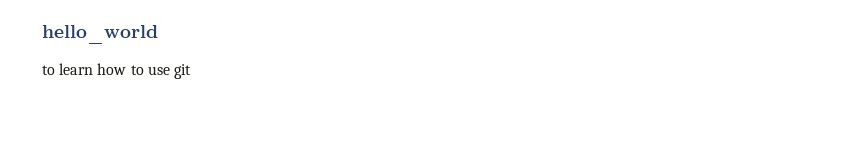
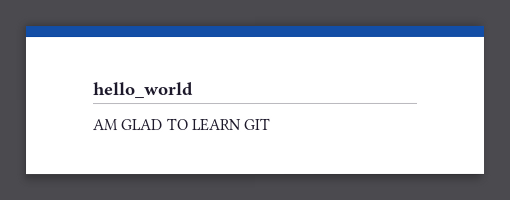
[42,63,191,79] to learn how to use git -> [93,117,272,132] AM GLAD TO LEARN GIT

